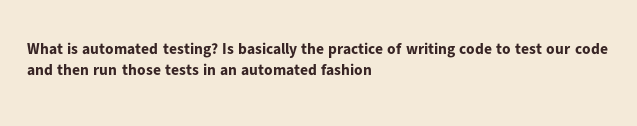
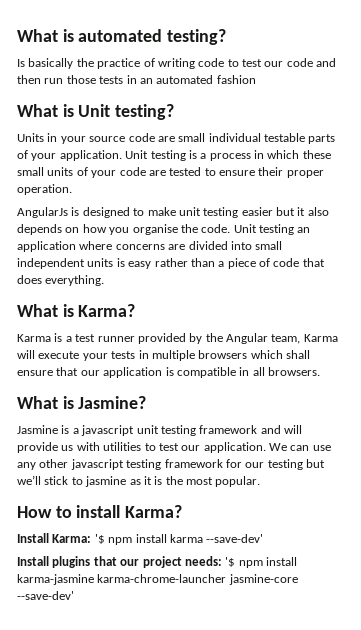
(218, 50) none -> (227, 37) //
(373, 69) none -> [17,104,175,120] [17,133,336,144] [17,150,331,161] [17,167,324,178] [17,184,72,195] [17,207,329,218] [17,224,311,235] [17,241,283,252] [17,258,325,269] [17,275,105,286] [17,304,136,317] [17,333,338,344] [17,350,310,361] [17,367,320,378] [17,396,147,409] [17,425,302,436] [17,442,331,453] [17,459,325,470] [17,475,261,487] [17,505,183,518] [17,533,264,545] [17,556,297,568] [17,574,298,585] [17,591,74,600] // What is Unit testing? // Units in your source code are small individual testable parts of your application. Unit testing is a process in which these small units of your code are tested to ensure their proper operation. // AngularJs is designed to make unit testing easier but it also depends on how you organise the code. Unit testing an application where concerns are divided into small independent units is easy rather than a piece of code that does everything. // What is Karma? // Karma is a test runner provided by the Angular team, Karma will execute your tests in multiple browsers which shall ensure that our application is compatible in all browsers. // What is Jasmine? // Jasmine is a javascript unit testing framework and will provide us with utilities to test our application. We can use any other javascript testing framework for our testing but we’ll stick to jasmine as it is the most popular. // How to install Karma? // Install Karma: '$ npm install karma --save-dev' // Install plugins that our project needs: '$ npm install karma-jasmine karma-chrome-launcher jasmine-core --save-dev'

